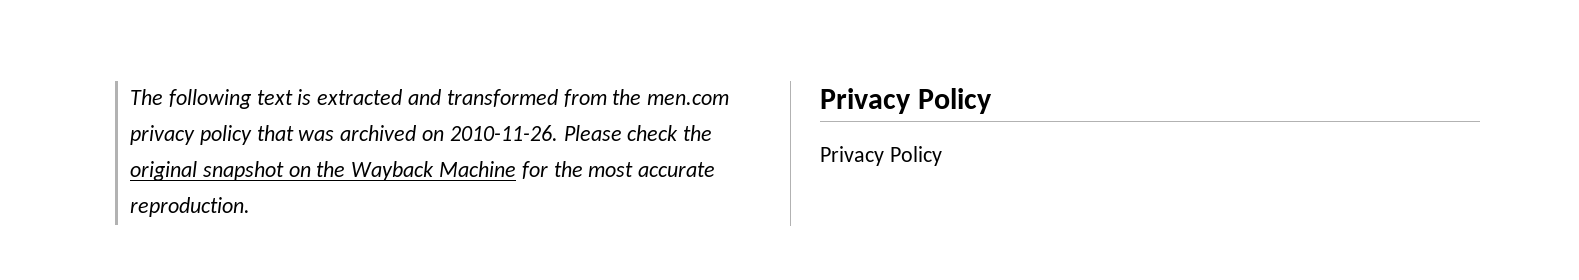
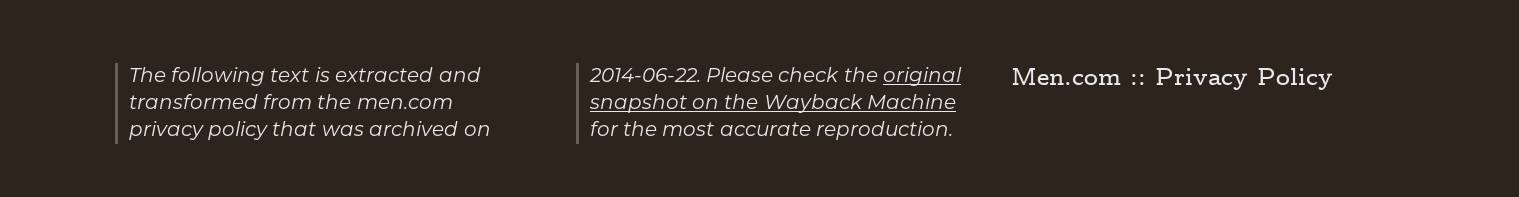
[449,125,558,141] 2010-11-26. -> [588,68,701,82] 2014-06-22.
[820,88,993,114] [820,146,942,166] Privacy Policy // Privacy Policy -> [1011,67,1333,90] Men.com :: Privacy Policy

